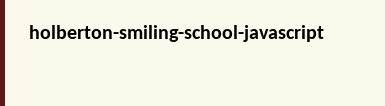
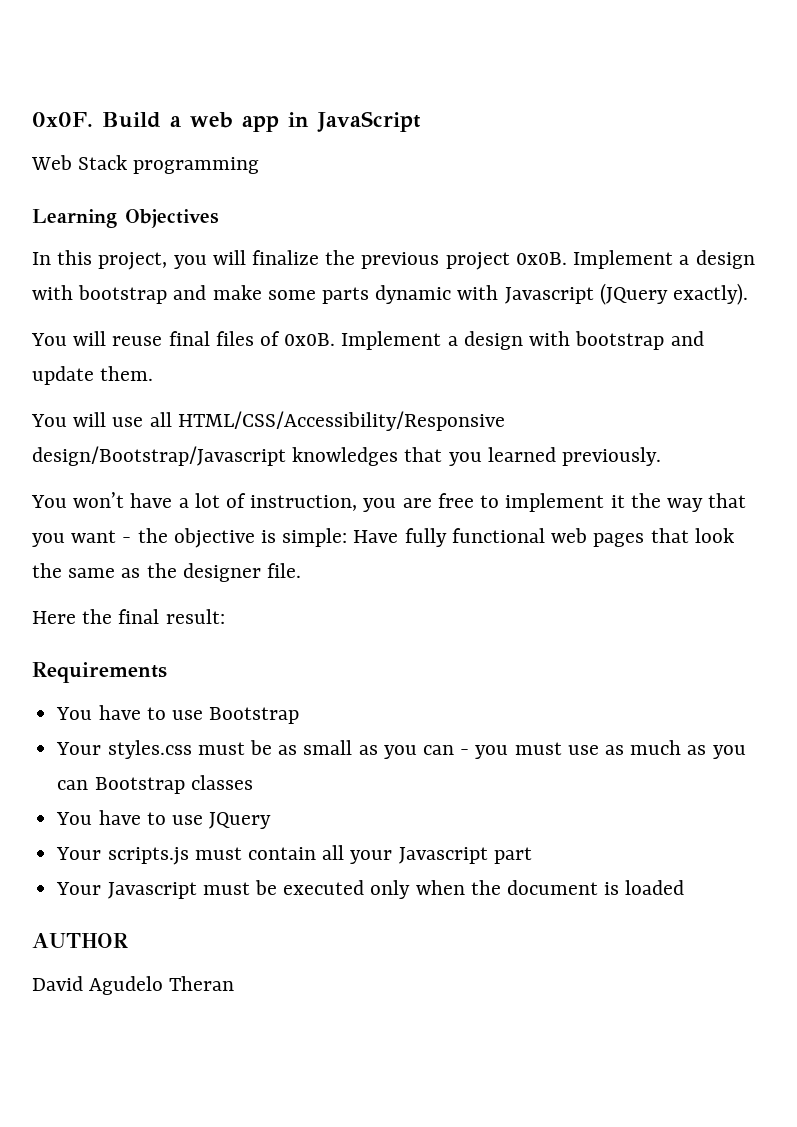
[29,25,324,42] holberton-smiling-school-javascript -> [32,111,421,132] [31,155,260,174] [32,209,219,228] [32,250,755,270] [32,283,749,305] [31,331,704,350] [32,366,154,385] [31,411,505,431] [32,446,662,466] [31,492,747,512] [32,528,734,548] [32,563,302,582] [32,609,225,624] [32,662,167,683] [56,705,300,724] [56,740,746,759] [57,775,253,794] [56,810,272,829] [56,845,532,865] [56,880,685,899] [32,933,128,948] [32,976,235,995] 0x0F. Build a web app in JavaScript // Web Stack programming // Learning Objectives // In this project, you will finalize the previous project 0x0B. Implement a design with bootstrap and make some parts dynamic with Javascript (JQuery exactly). // You will reuse final files of 0x0B. Implement a design with bootstrap and update them. // You will use all HTML/CSS/Accessibility/Responsive design/Bootstrap/Javascript knowledges that you learned previously. // You won’t have a lot of instruction, you are free to implement it the way that you want - the objective is simple: Have fully functional web pages that look the same as the designer file. // Here the final result: // Requirements // You have to use Bootstrap // Your styles.css must be as small as you can - you must use as much as you can Bootstrap classes // You have to use JQuery // Your scripts.js must contain all your Javascript part // Your Javascript must be executed only when the document is loaded // AUTHOR // David Agudelo Theran

